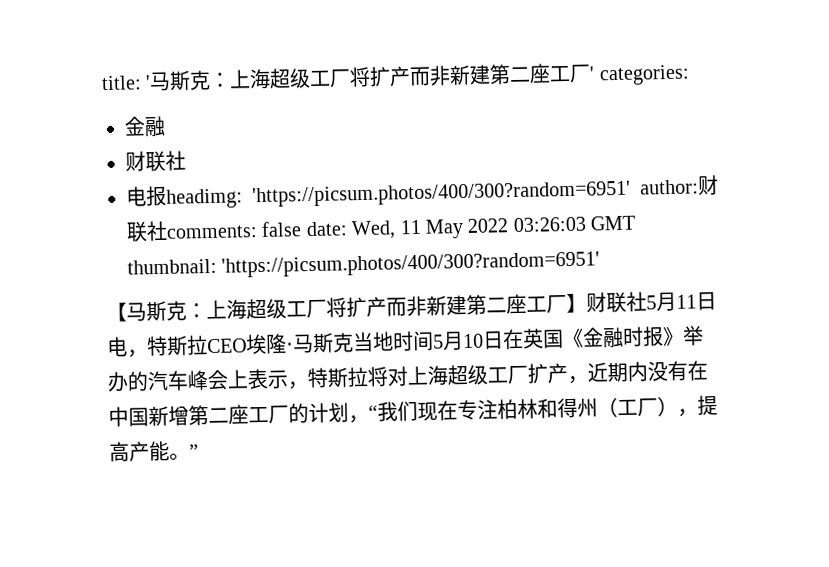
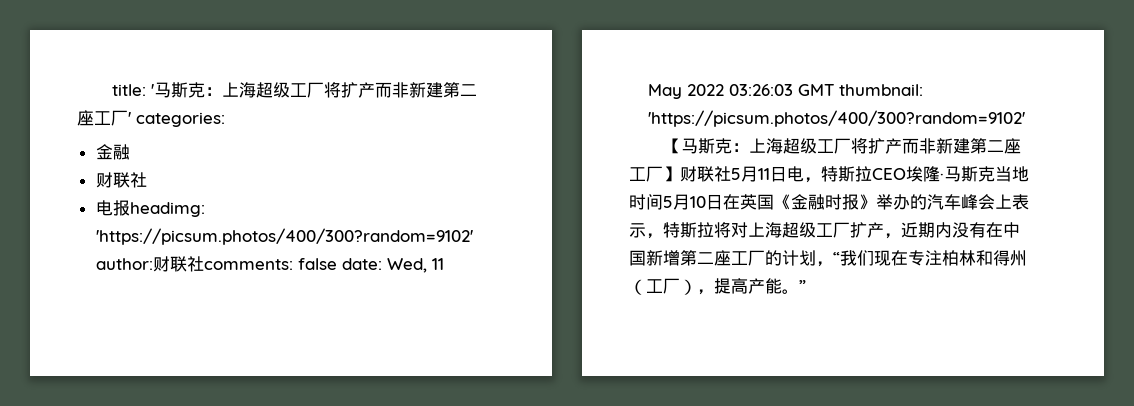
[252,180,631,208] 'https://picsum.photos/400/300?random=6951' -> [95,228,473,245] 'https://picsum.photos/400/300?random=9102'
[221,251,601,278] 'https://picsum.photos/400/300?random=6951' -> [647,110,1025,127] 'https://picsum.photos/400/300?random=9102'

